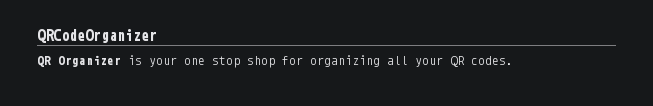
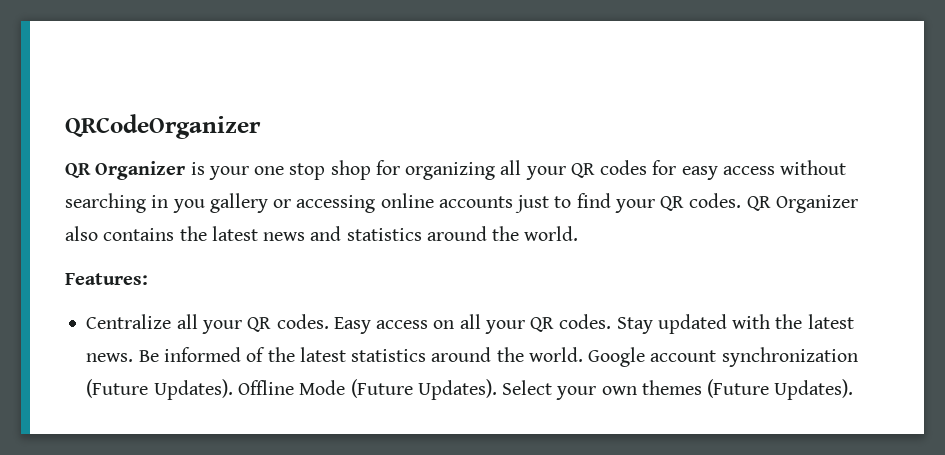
[471,56,513,65] codes. -> [600,160,847,180] [65,193,858,213] [65,226,579,241] [65,273,148,285] [86,314,854,334] [86,347,858,367] [86,379,854,400] codes for easy access without searching in you gallery or accessing online accounts just to find your QR codes. QR Organizer also contains the latest news and statistics around the world. // Features: // Centralize all your QR codes. Easy access on all your QR codes. Stay updated with the latest news. Be informed of the latest statistics around the world. Google account synchronization (Future Updates). Offline Mode (Future Updates). Select your own themes (Future Updates).

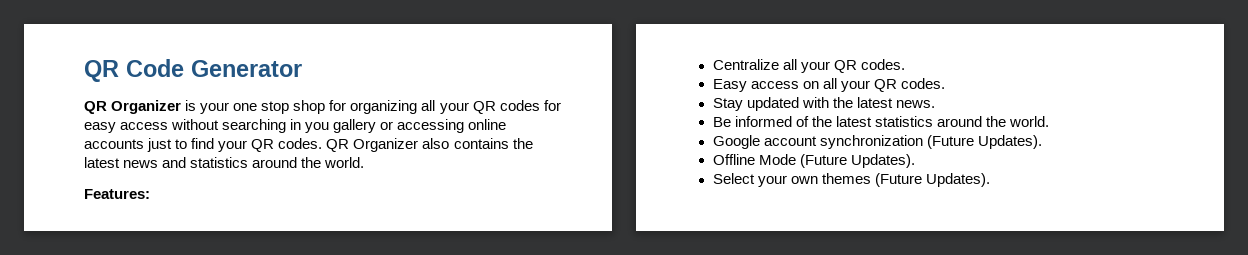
[65,114,261,139] QRCodeOrganizer -> [84,59,302,82] QR Code Generator
(329, 321) none -> (905, 64) //
(612, 321) none -> (945, 83) //
(134, 357) none -> (935, 104) //
(583, 354) none -> (1049, 121) //
(233, 389) none -> (1042, 142) //
(497, 389) none -> (915, 161) //

